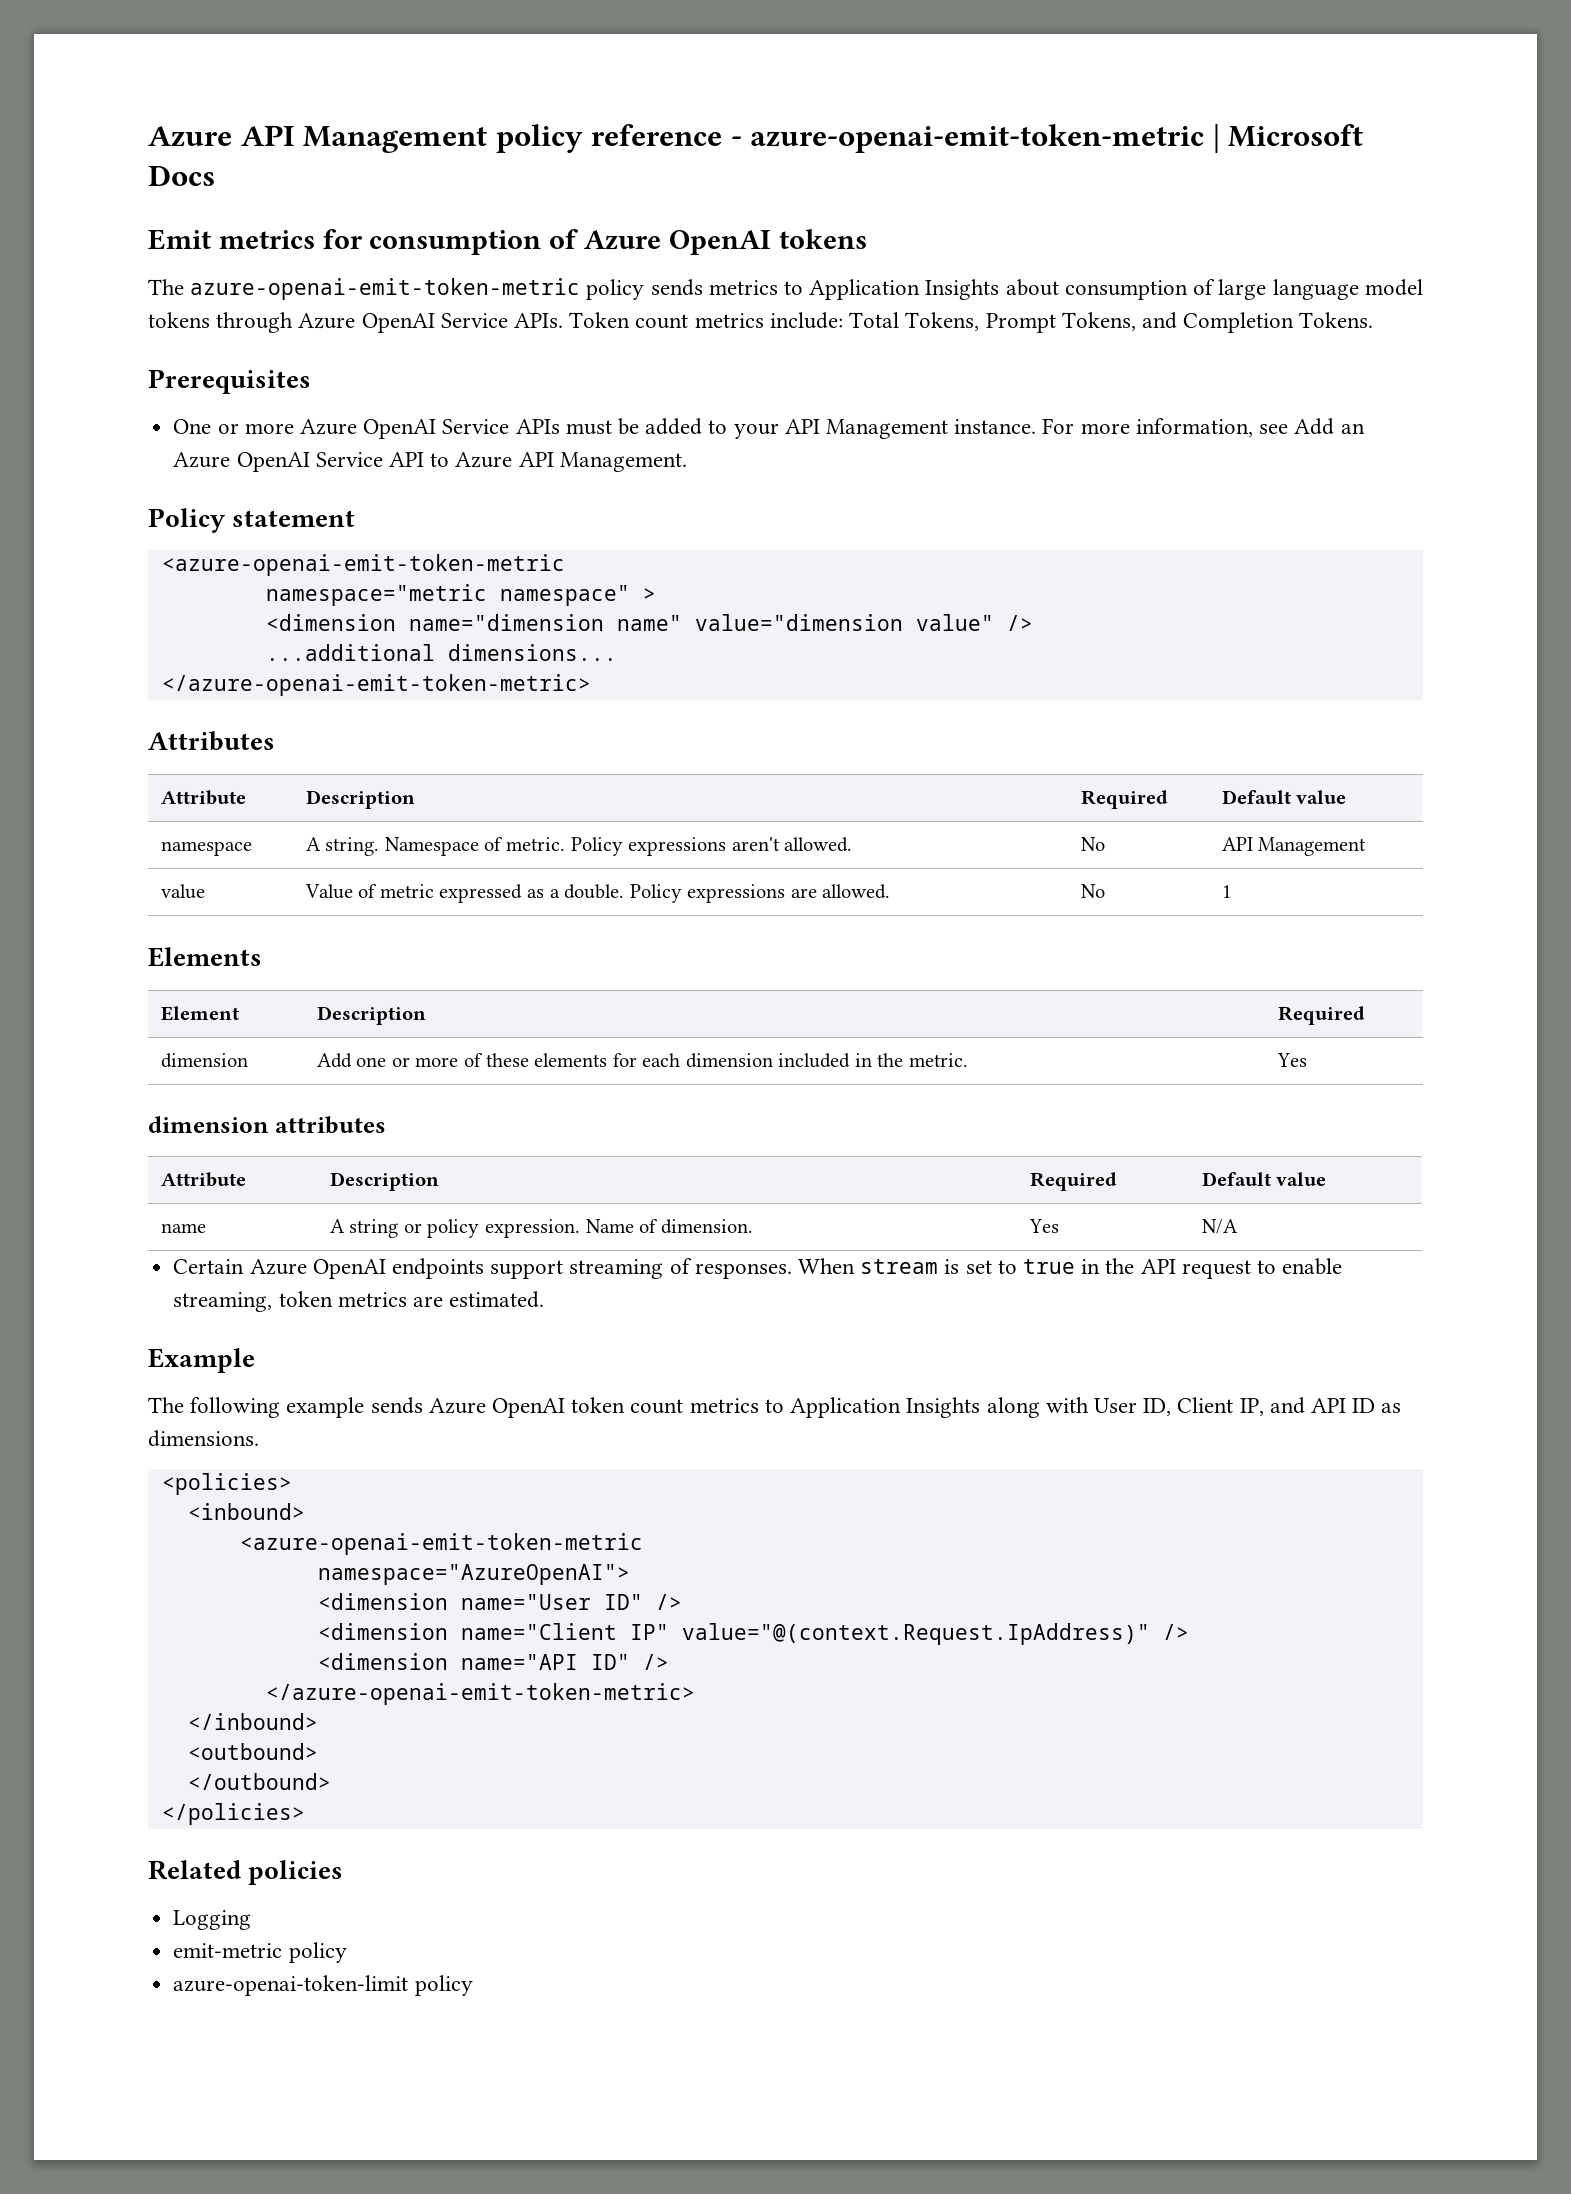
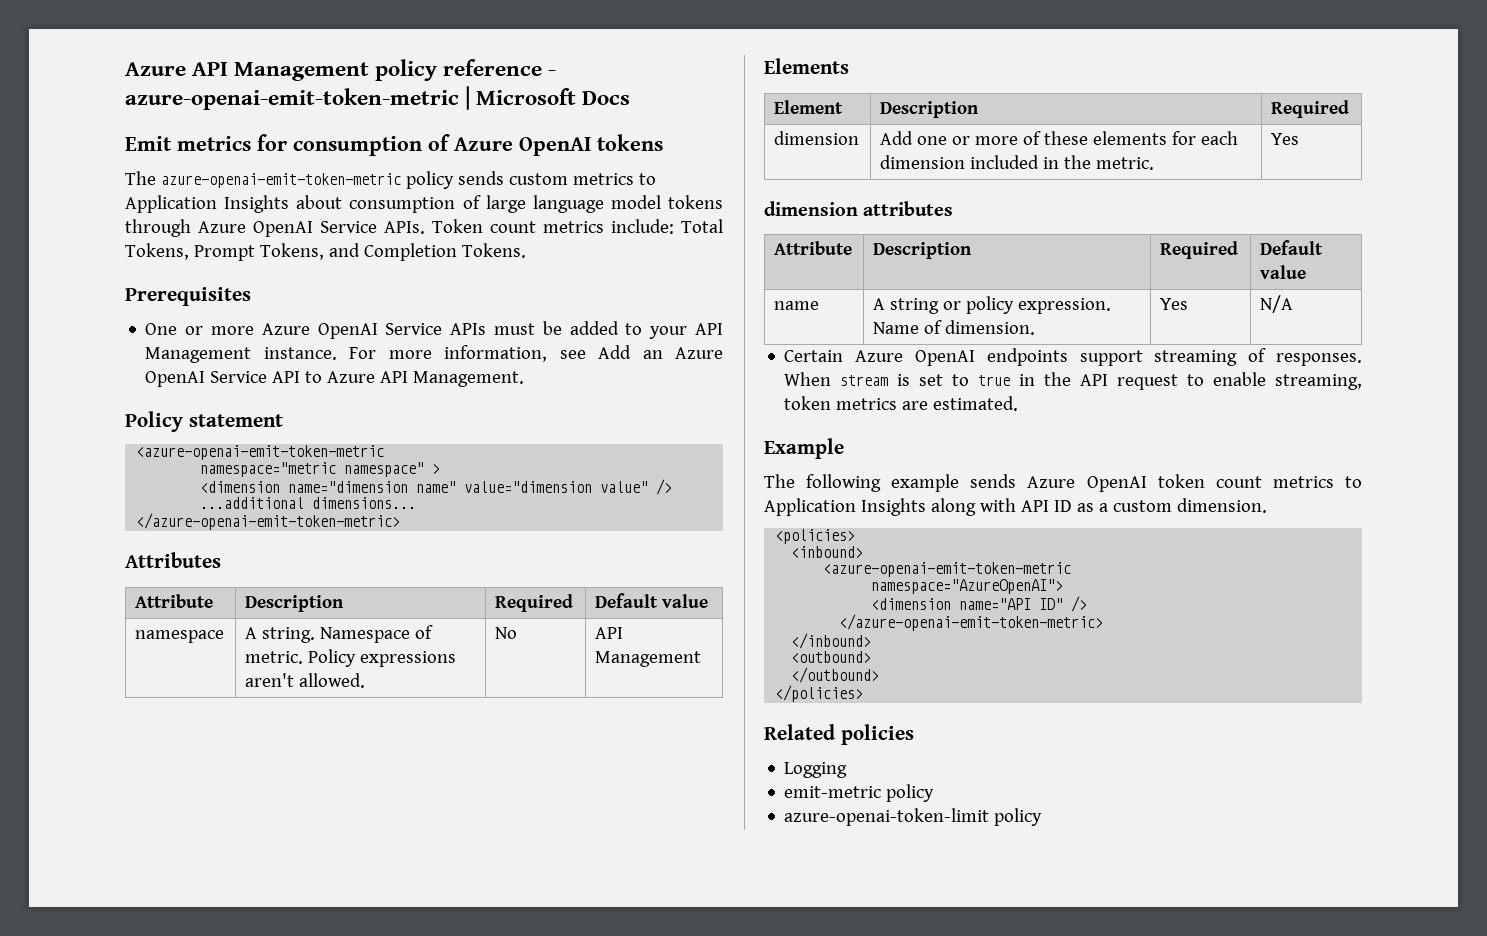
(703, 287) none -> [508,173,568,185] custom
[160,884,205,899] [304,884,891,903] [1080,884,1105,898] [1221,885,1232,898] // value | Value of metric expressed as a double. Policy expressions are allowed. | No | 1 -> (702, 659) none
[1093,1397,1402,1416] [148,1430,259,1447] [161,1473,292,1495] [187,1503,305,1520] [239,1533,643,1555] [317,1564,630,1585] [317,1593,682,1610] [317,1623,1189,1645] User ID, Client IP, and API ID as dimensions. // <policies> // <inbound> // <azure-openai-emit-token-metric // namespace="AzureOpenAI"> // <dimension name="User ID" /> // <dimension name="Client IP" value="@(context.Request.IpAddress)" /> -> [1020,498,1267,513] [775,529,856,544] [791,546,864,558] [823,562,1072,577] [871,579,1064,594] API ID as a custom dimension. // <policies> // <inbound> // <azure-openai-emit-token-metric // namespace="AzureOpenAI">

